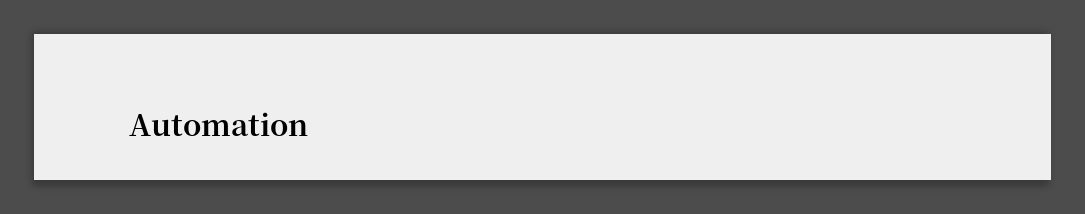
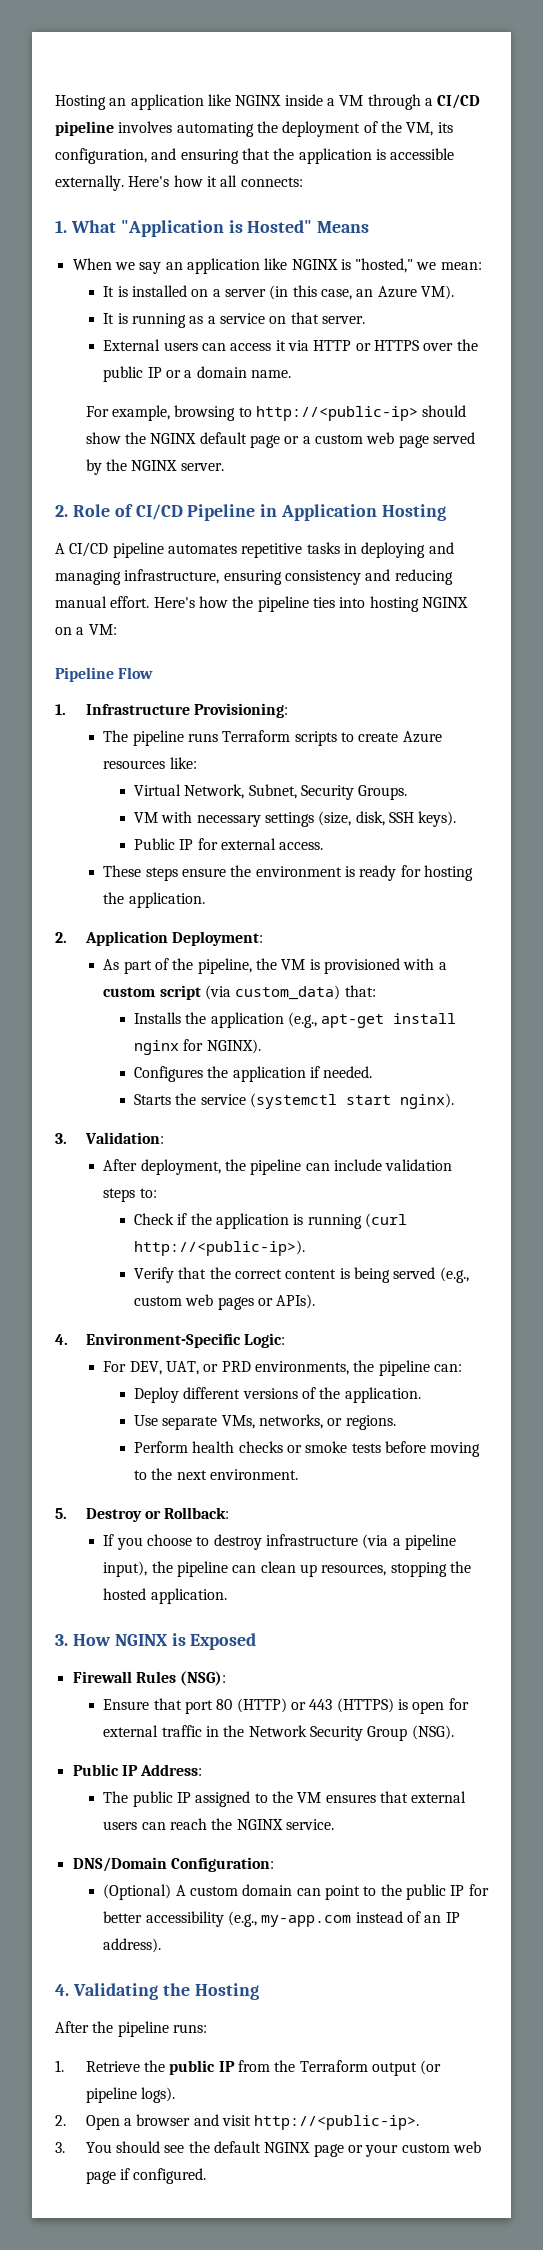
[129,112,308,136] Automation -> [55,94,481,110] [55,121,453,137] [55,148,455,164] [55,175,303,191] [55,220,370,237] [72,258,482,274] [103,285,454,300] [103,312,365,328] [103,339,478,351] [103,366,291,382] [85,405,467,421] [85,432,475,448] [85,459,224,475] [55,504,447,521] [55,542,454,558] [55,569,453,585] [55,596,468,612] [55,624,117,635] [55,667,154,682] [55,703,289,718] [103,730,442,746] [103,757,197,769] [134,784,408,800] [134,811,457,827] [134,838,324,850] [103,865,473,881] [103,892,205,908] [55,931,264,946] [103,958,447,974] [103,985,376,1000] [134,1012,457,1028] [134,1039,261,1055] [134,1066,373,1082] [134,1093,455,1109] [55,1132,164,1144] [103,1159,453,1175] [103,1188,157,1202] [134,1213,407,1229] [134,1240,306,1256] [134,1267,469,1283] [134,1294,316,1310] [55,1333,286,1348] [103,1360,462,1376] [134,1387,421,1403] [134,1414,396,1430] [134,1441,481,1457] [134,1468,299,1480] [55,1507,230,1522] [103,1534,456,1550] [103,1561,471,1577] [103,1588,227,1604] [55,1633,257,1650] [72,1671,227,1686] [103,1698,469,1714] [103,1725,454,1741] [72,1764,203,1776] [103,1791,467,1807] [103,1818,334,1830] [72,1857,274,1872] [103,1884,489,1900] [103,1911,460,1927] [103,1938,162,1953] [55,1983,259,2000] [55,2021,207,2037] [55,2060,442,2076] [85,2087,176,2103] [55,2114,420,2130] [55,2141,481,2157] [85,2168,207,2184] Hosting an application like NGINX inside a VM through a CI/CD pipeline involves automating the deployment of the VM, its configuration, and ensuring that the application is accessible externally. Here's how it all connects: // 1. What "Application is Hosted" Means // When we say an application like NGINX is "hosted," we mean: // It is installed on a server (in this case, an Azure VM). // It is running as a service on that server. // External users can access it via HTTP or HTTPS over the public IP or a domain name. // For example, browsing to http://<public-ip> should show the NGINX default page or a custom web page served by the NGINX server. // 2. Role of CI/CD Pipeline in Application Hosting // A CI/CD pipeline automates repetitive tasks in deploying and managing infrastructure, ensuring consistency and reducing manual effort. Here's how the pipeline ties into hosting NGINX on a VM: // Pipeline Flow // 1. Infrastructure Provisioning: // The pipeline runs Terraform scripts to create Azure resources like: // Virtual Network, Subnet, Security Groups. // VM with necessary settings (size, disk, SSH keys). // Public IP for external access. // These steps ensure the environment is ready for hosting the application. // 2. Application Deployment: // As part of the pipeline, the VM is provisioned with a custom script (via custom_data) that: // Installs the application (e.g., apt-get install nginx for NGINX). // Configures the application if needed. // Starts the service (systemctl start nginx). // 3. Validation: // After deployment, the pipeline can include validation steps to: // Check if the application is running (curl http://<public-ip>). // Verify that the correct content is being served (e.g., custom web pages or APIs). // 4. Environment-Specific Logic: // For DEV, UAT, or PRD environments, the pipeline can: // Deploy different versions of the application. // Use separate VMs, networks, or regions. // Perform health checks or smoke tests before moving to the next environment. // 5. Destroy or Rollback: // If you choose to destroy infrastructure (via a pipeline input), the pipeline can clean up resources, stopping the hosted application. // 3. How NGINX is Exposed // Firewall Rules (NSG): // Ensure that port 80 (HTTP) or 443 (HTTPS) is open for external traffic in the Network Security Group (NSG). // Public IP Address: // The public IP assigned to the VM ensures that external users can reach the NGINX service. // DNS/Domain Configuration: // (Optional) A custom domain can point to the public IP for better accessibility (e.g., my-app.com instead of an IP address). // 4. Validating the Hosting // After the pipeline runs: // 1. Retrieve the public IP from the Terraform output (or pipeline logs). // 2. Open a browser and visit http://<public-ip>. // 3. You should see the default NGINX page or your custom web page if configured.

